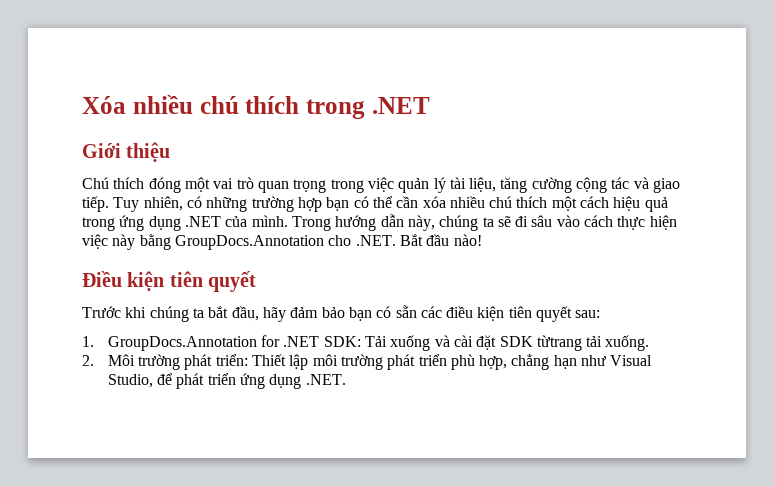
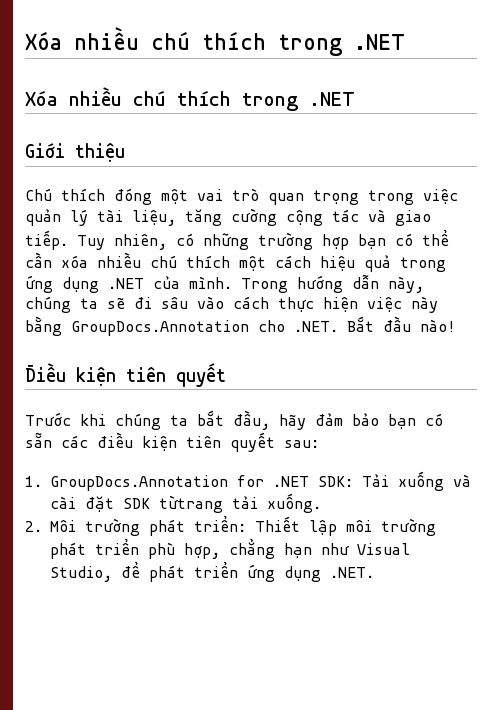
[82,95,430,119] Xóa nhiều chú thích trong .NET -> [25,27,405,56] [25,87,355,111] Xóa nhiều chú thích trong .NET // Xóa nhiều chú thích trong .NET

